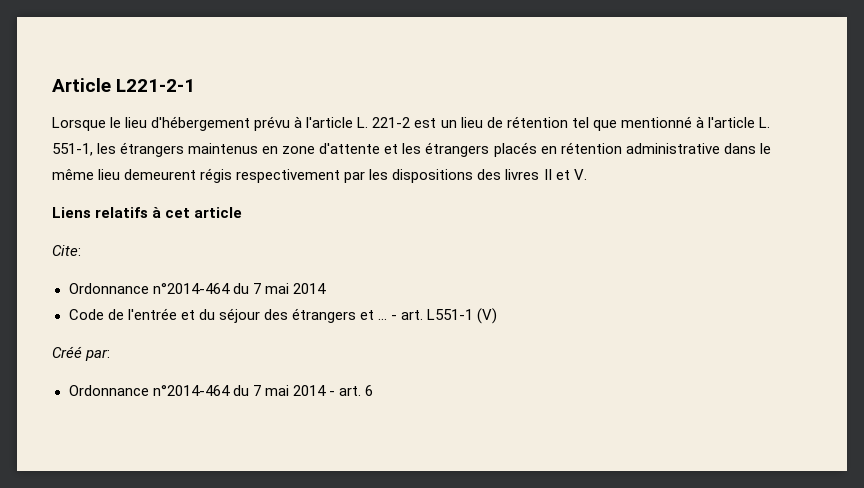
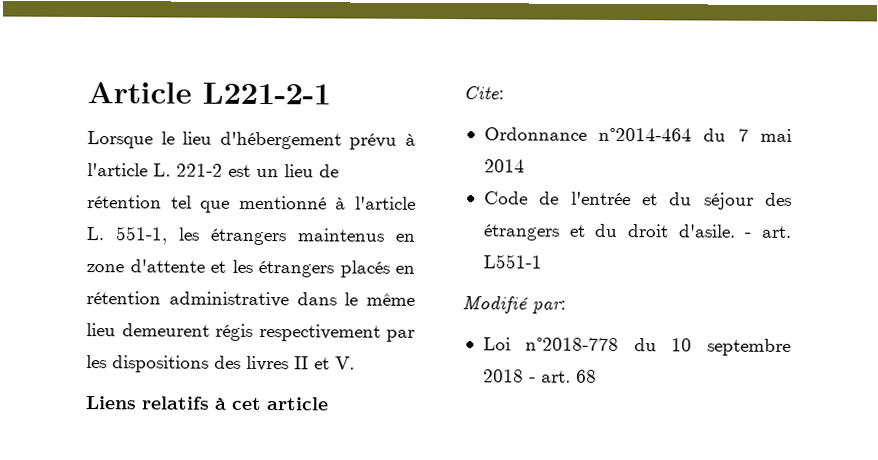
[377,318,387,320] ... -> [594,223,736,238] du droit d'asile.
[477,308,498,324] [52,346,82,358] (V) // Créé -> [462,295,528,314] // Modifié
[68,385,373,396] Ordonnance n°2014-464 du 7 mai 2014 - art. 6 -> [482,337,791,356] [482,369,597,383] Loi n°2018-778 du 10 septembre 2018 - art. 68

